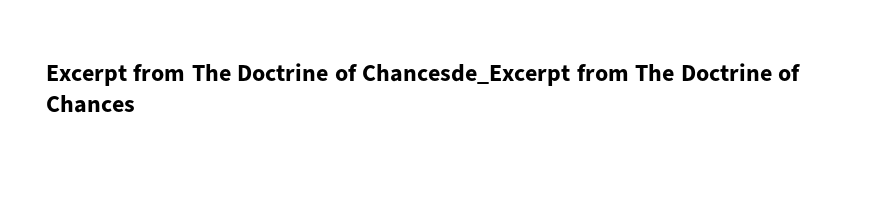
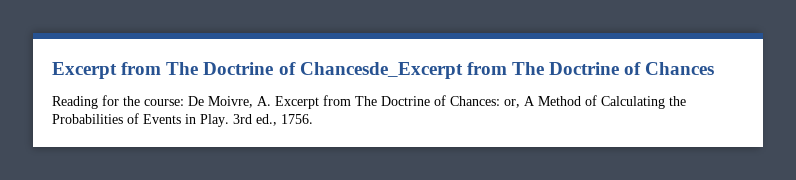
(135, 104) none -> [52,95,686,109] [52,113,313,127] // Reading for the course: De Moivre, A. Excerpt from The Doctrine of Chances: or, A Method of Calculating the Probabilities of Events in Play. 3rd ed., 1756.

